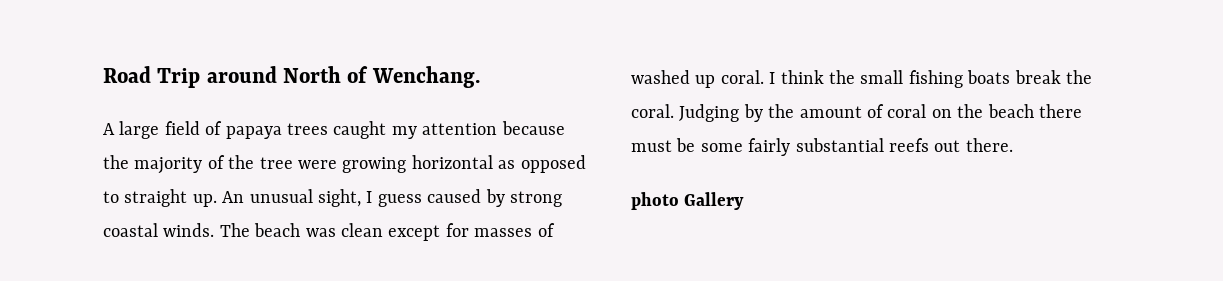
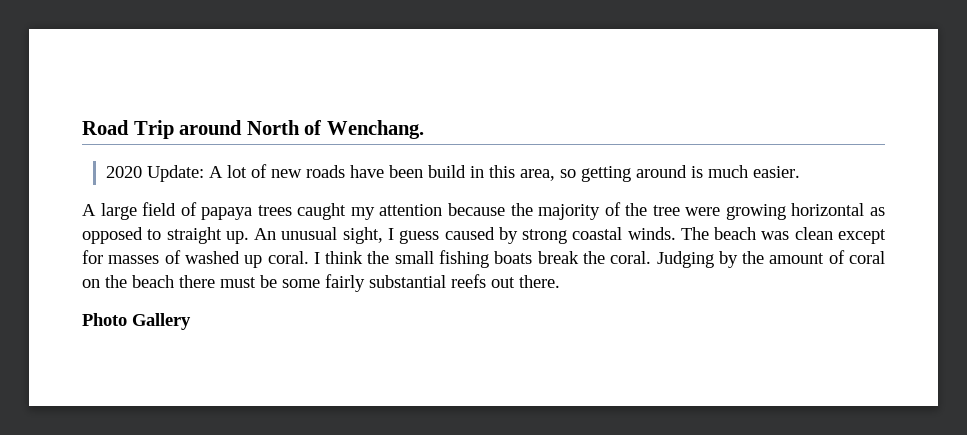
(480, 77) none -> [105,164,800,182] // 2020 Update: A lot of new roads have been build in this area, so getting around is much easier.
[631,192,679,210] photo -> [82,313,127,326] Photo

